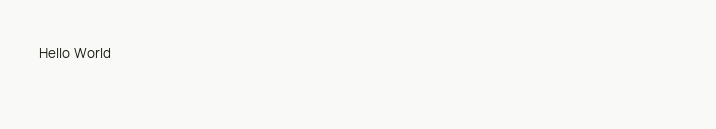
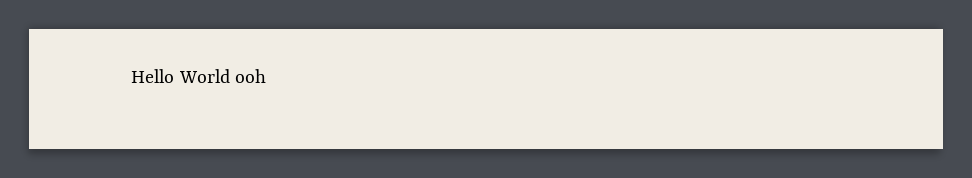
(111, 53) none -> [235,69,267,83] ooh

